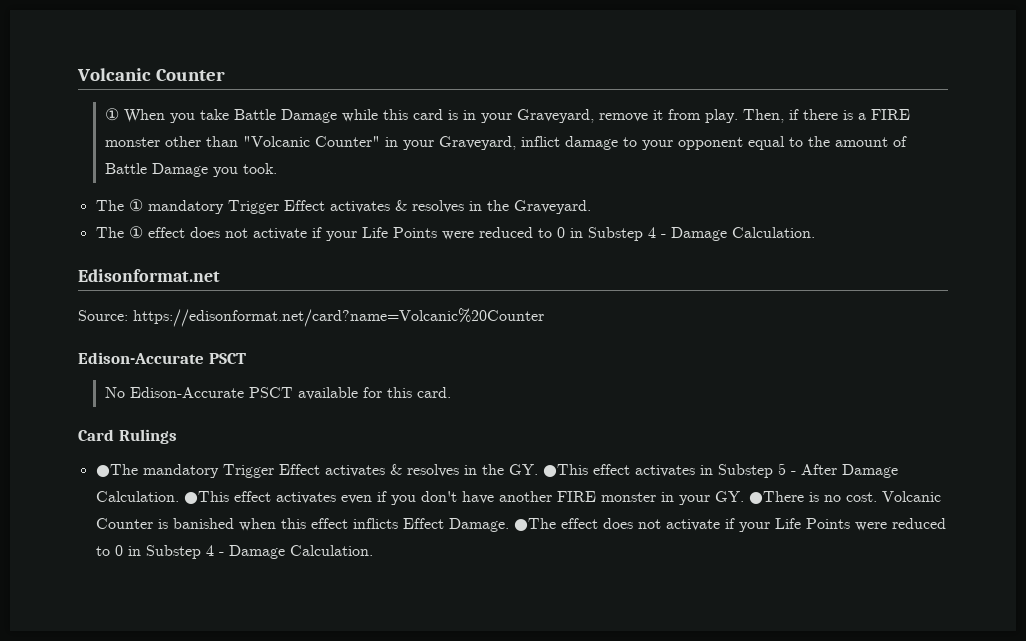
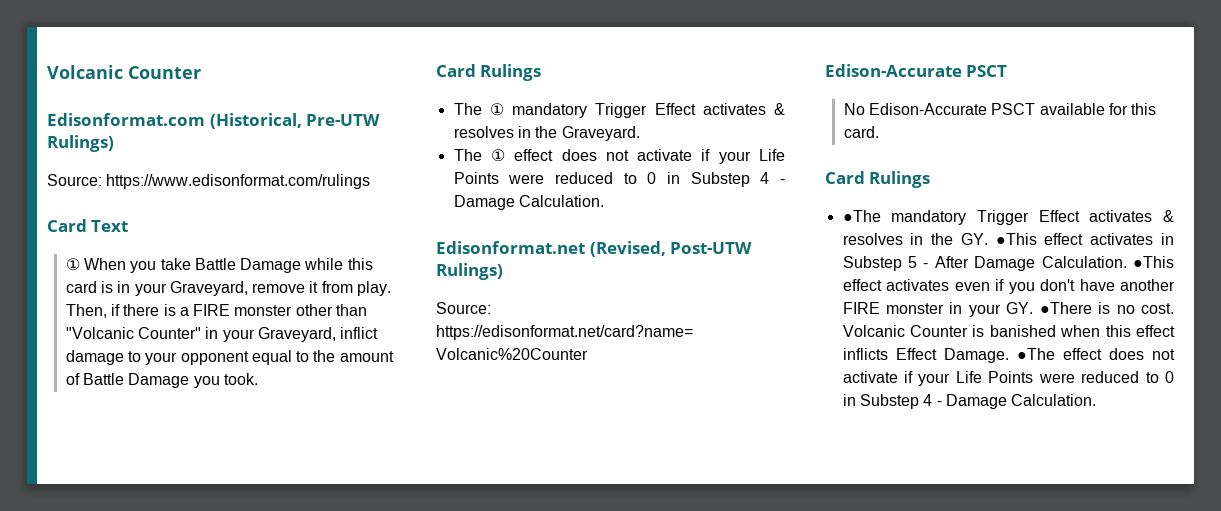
[77,68,226,81] Volcanic Counter -> [47,65,201,79] [47,113,381,129] [47,135,114,152] [47,174,371,189] [47,219,129,232] Volcanic Counter // Edisonformat.com (Historical, Pre-UTW Rulings) // Source: https://www.edisonformat.com/rulings // Card Text
(277, 168) none -> [436,64,542,81] // Card Rulings
(220, 275) none -> [589,241,753,257] [436,263,503,280] (Revised, Post-UTW Rulings)

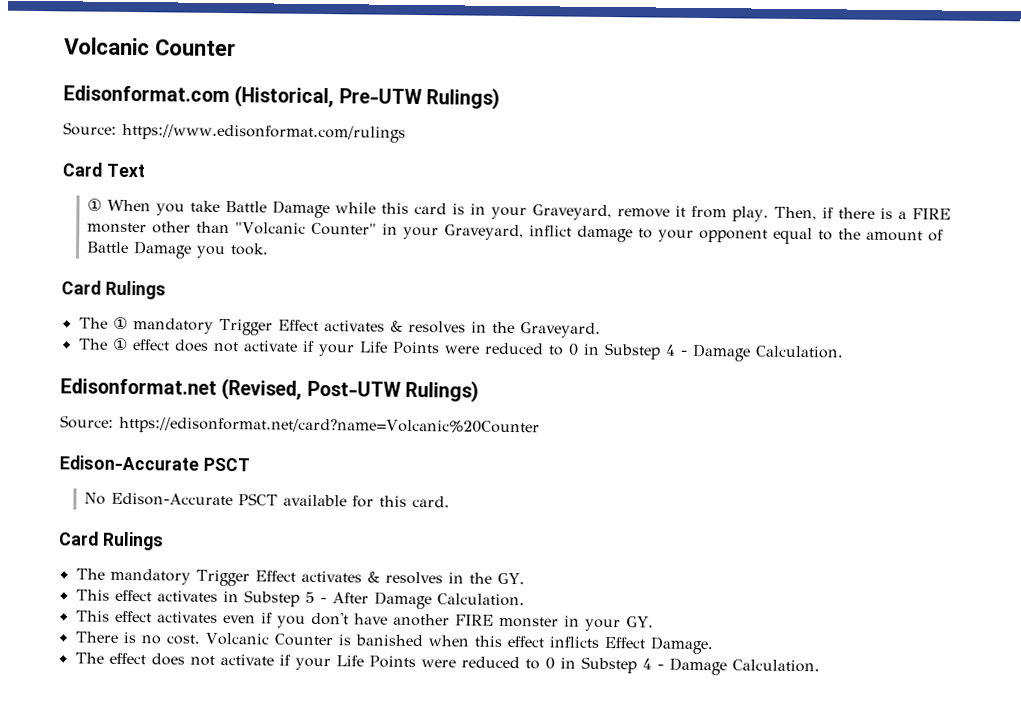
[842,210,881,222] ●The -> [75,568,105,580] The
[995,233,1037,245] ●This -> [75,589,110,601] // This
[1133,256,1174,268] ●This -> [75,610,110,622] // This
[1039,302,1092,314] ●There -> [74,631,119,643] // There
[1016,348,1055,360] ●The -> [74,652,104,664] // The

